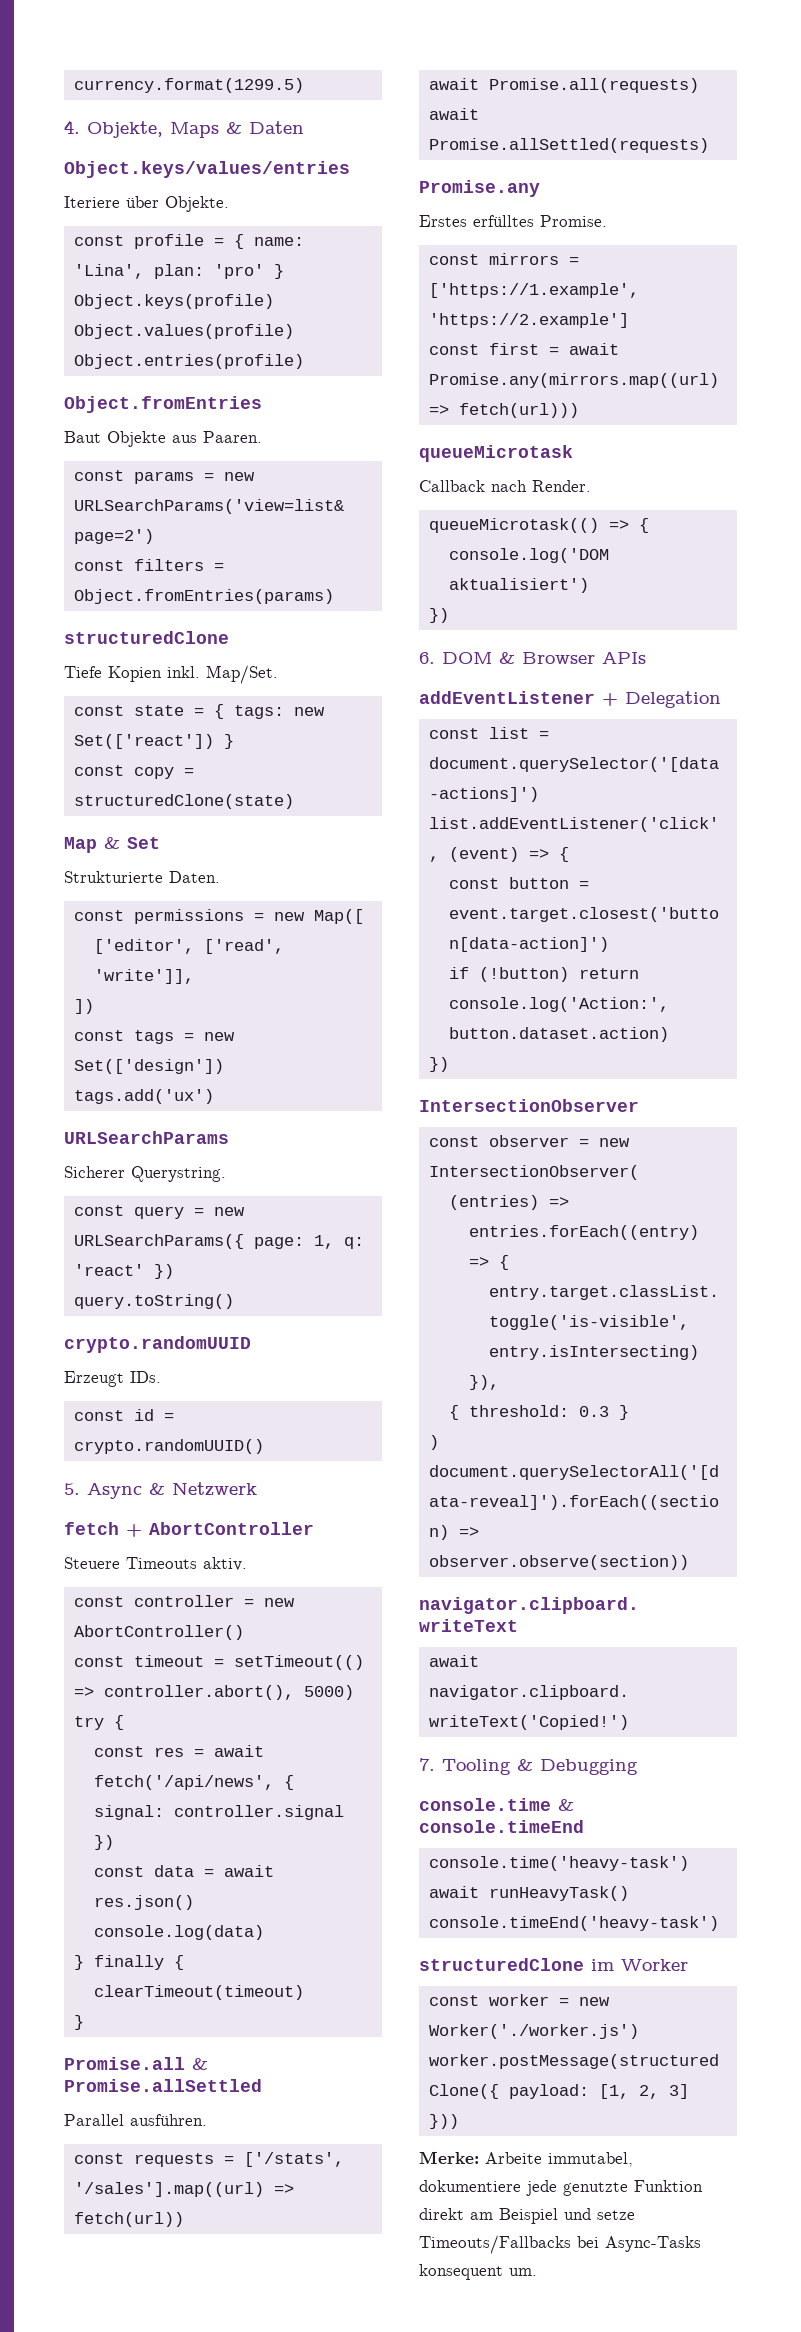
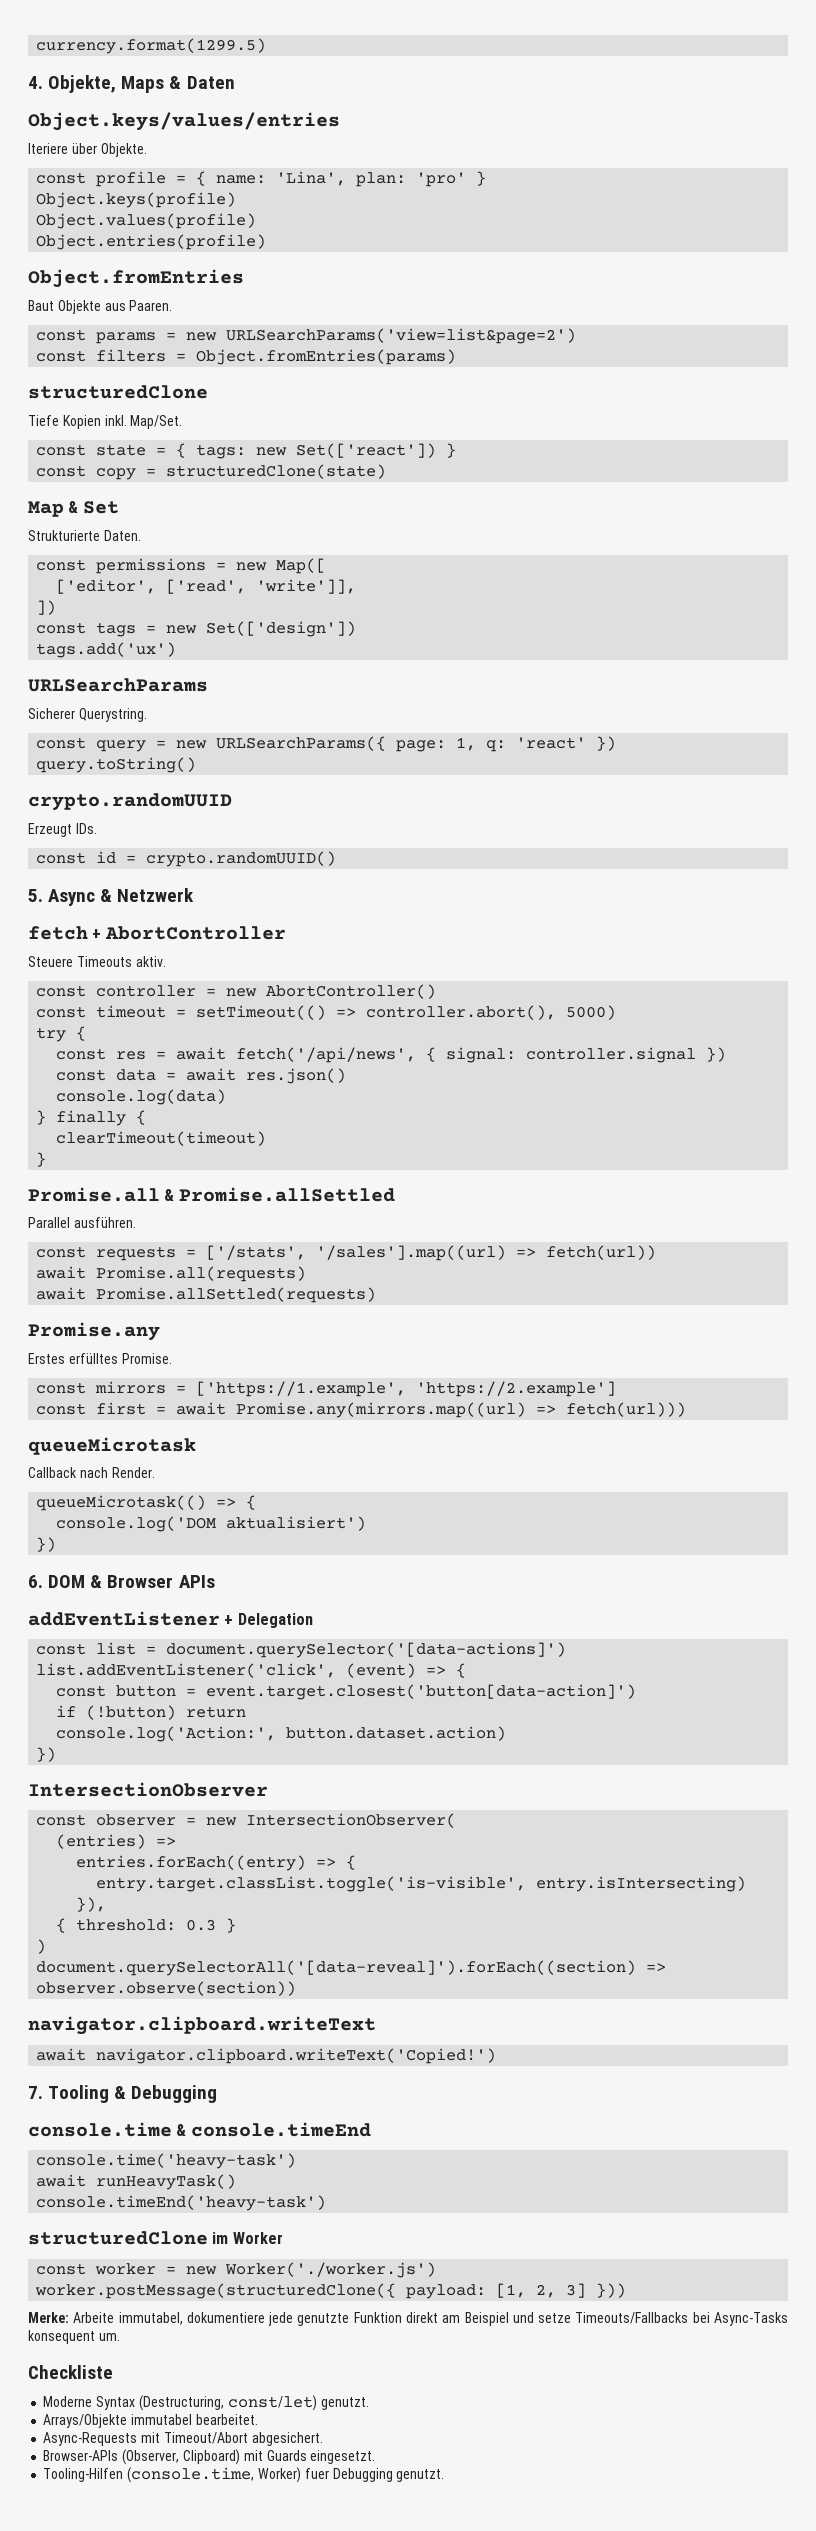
(537, 2272) none -> [28,2365,113,2379] [43,2395,369,2411] [43,2414,258,2428] [43,2432,323,2446] [43,2449,376,2465] [43,2467,445,2483] // Checkliste // Moderne Syntax (Destructuring, const/let) genutzt. // Arrays/Objekte immutabel bearbeitet. // Async-Requests mit Timeout/Abort abgesichert. // Browser-APIs (Observer, Clipboard) mit Guards eingesetzt. // Tooling-Hilfen (console.time, Worker) fuer Debugging genutzt.

